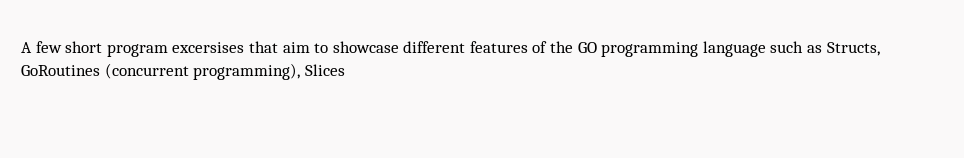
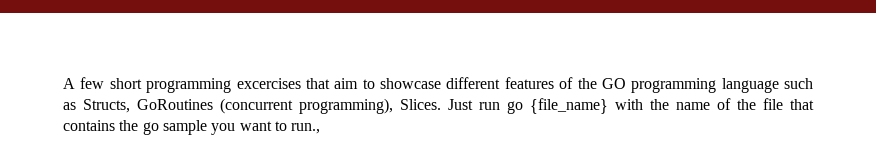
[106,42,245,57] program excersises -> [146,78,301,93] programming excercises
[304,64,345,76] Slices -> [400,98,814,114] [63,120,321,135] Slices. Just run go {file_name} with the name of the file that contains the go sample you want to run.,

